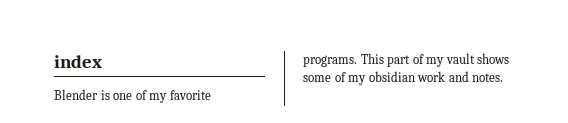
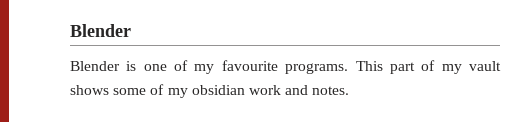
[54,55,102,68] index -> [70,24,131,37] Blender
[169,90,211,100] favorite -> [221,60,278,71] favourite

